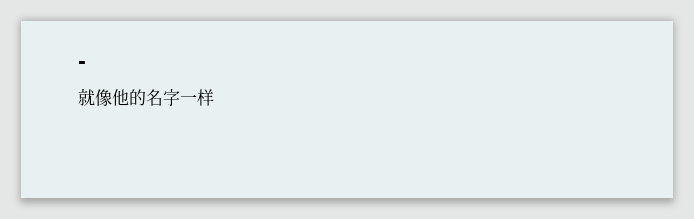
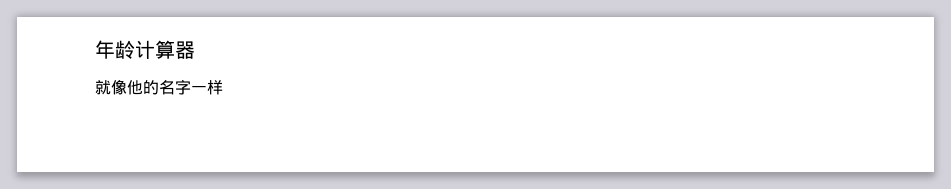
[78,61,86,67] - -> [95,40,195,59] 年龄计算器

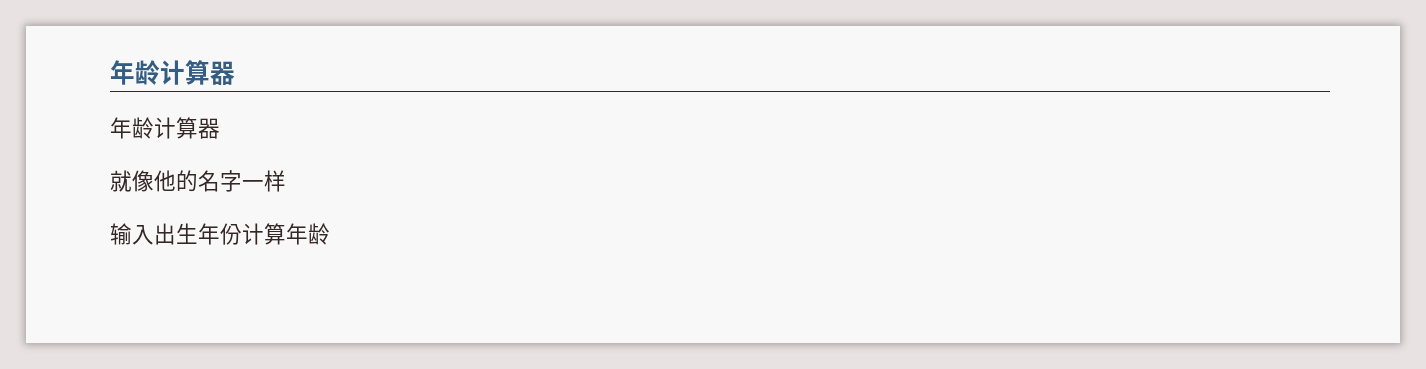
[95,40,195,59] 年龄计算器 -> [110,60,235,85] [110,117,220,139] 年龄计算器 // 年龄计算器
(223, 87) none -> [110,223,330,245] // 输入出生年份计算年龄

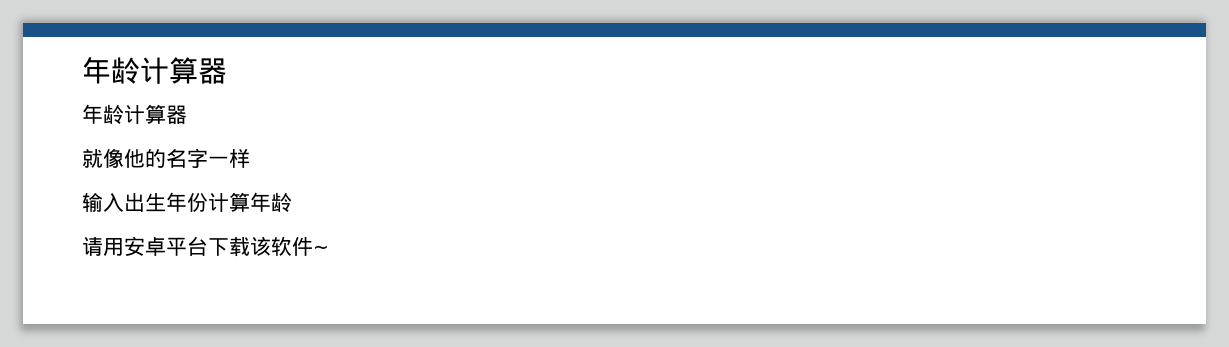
(330, 234) none -> [82,236,329,257] // 请用安卓平台下载该软件~

